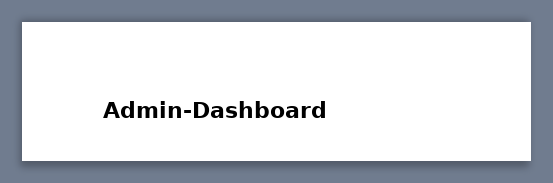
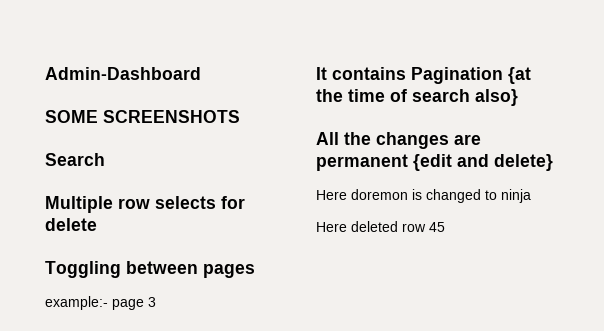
(327, 109) none -> [45,110,240,123] [45,153,105,166] [45,196,245,213] [45,218,97,231] [45,261,255,278] [45,296,156,310] [316,67,531,84] [316,89,518,106] [316,132,481,149] [316,154,553,171] [316,189,531,203] [316,221,445,232] // SOME SCREENSHOTS // Search // Multiple row selects for delete // Toggling between pages // example:- page 3 // It contains Pagination {at the time of search also} // All the changes are permanent {edit and delete} // Here doremon is changed to ninja // Here deleted row 45

